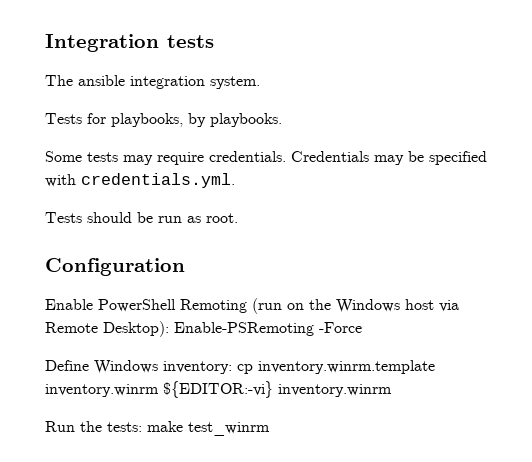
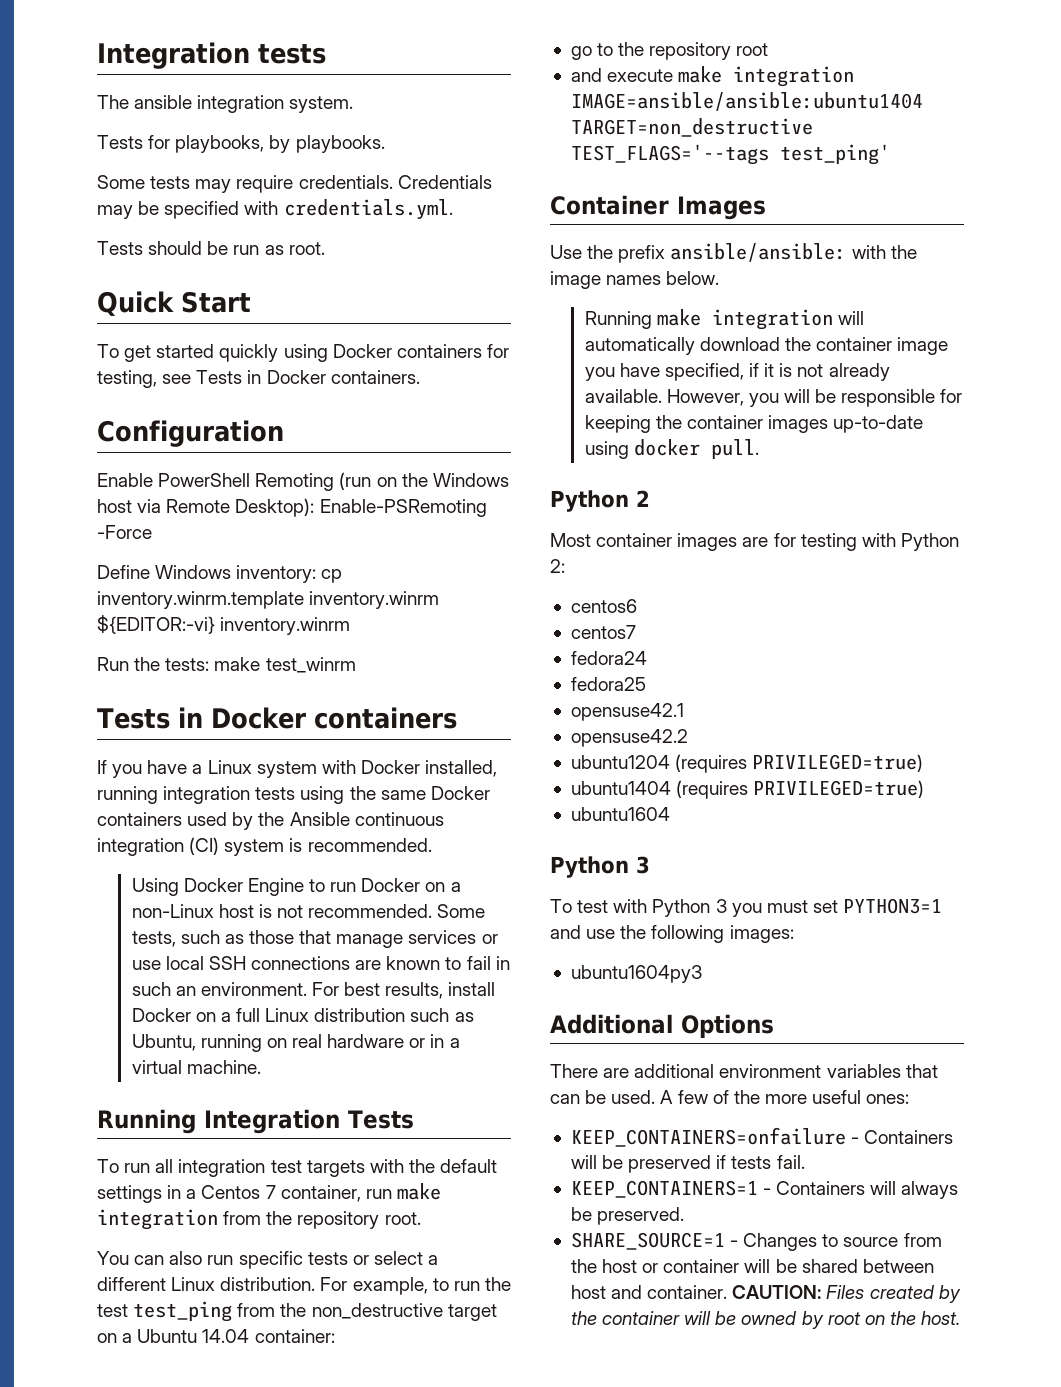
(238, 218) none -> [97,291,251,316] [97,344,509,362] [97,370,420,388] // Quick Start // To get started quickly using Docker containers for testing, see Tests in Docker containers.
(270, 429) none -> [97,707,457,729] [97,760,498,778] [97,786,490,804] [97,812,444,830] [97,837,432,856] [131,878,461,896] [131,904,486,918] [131,930,498,948] [131,956,510,970] [131,982,496,999] [131,1008,474,1022] [131,1034,460,1052] [131,1060,261,1074] [97,1109,414,1134] [97,1159,498,1177] [97,1183,441,1203] [97,1209,421,1230] [97,1251,439,1269] [97,1277,511,1295] [97,1301,497,1322] [97,1329,335,1343] [570,42,769,60] [570,66,855,87] [570,92,923,111] [570,118,813,137] [570,144,890,165] [550,195,766,220] [550,243,917,263] [550,271,720,289] [584,309,864,330] [584,337,949,355] [584,363,890,381] [584,389,963,407] [584,415,924,433] [584,439,759,459] [550,490,650,512] [550,533,959,551] [550,559,565,573] [570,599,637,613] [570,625,636,639] [570,651,647,665] [570,677,646,691] [570,703,684,721] [570,729,688,747] [570,754,924,773] [570,780,925,799] [570,807,670,821] [550,856,650,878] [550,898,943,917] [550,925,794,943] [570,965,702,983] [550,1014,774,1038] [550,1064,938,1078] [550,1090,910,1104] [570,1127,954,1147] [570,1155,805,1173] [570,1180,959,1199] [570,1207,685,1225] [570,1232,942,1251] [570,1259,934,1273] [570,1285,961,1303] [570,1311,961,1329] // Tests in Docker containers // If you have a Linux system with Docker installed, running integration tests using the same Docker containers used by the Ansible continuous integration (CI) system is recommended. // Using Docker Engine to run Docker on a non-Linux host is not recommended. Some tests, such as those that manage services or use local SSH connections are known to fail in such an environment. For best results, install Docker on a full Linux distribution such as Ubuntu, running on real hardware or in a virtual machine. // Running Integration Tests // To run all integration test targets with the default settings in a Centos 7 container, run make integration from the repository root. // You can also run specific tests or select a different Linux distribution. For example, to run the test test_ping from the non_destructive target on a Ubuntu 14.04 container: // go to the repository root // and execute make integration IMAGE=ansible/ansible:ubuntu1404 TARGET=non_destructive TEST_FLAGS='--tags test_ping' // Container Images // Use the prefix ansible/ansible: with the image names below. // Running make integration will automatically download the container image you have specified, if it is not already available. However, you will be responsible for keeping the container images up-to-date using docker pull. // Python 2 // Most container images are for testing with Python 2: // centos6 // centos7 // fedora24 // fedora25 // opensuse42.1 // opensuse42.2 // ubuntu1204 (requires PRIVILEGED=true) // ubuntu1404 (requires PRIVILEGED=true) // ubuntu1604 // Python 3 // To test with Python 3 you must set PYTHON3=1 and use the following images: // ubuntu1604py3 // Additional Options // There are additional environment variables that can be used. A few of the more useful ones: // KEEP_CONTAINERS=onfailure - Containers will be preserved if tests fail. // KEEP_CONTAINERS=1 - Containers will always be preserved. // SHARE_SOURCE=1 - Changes to source from the host or container will be shared between host and container. CAUTION: Files created by the container will be owned by root on the host.

